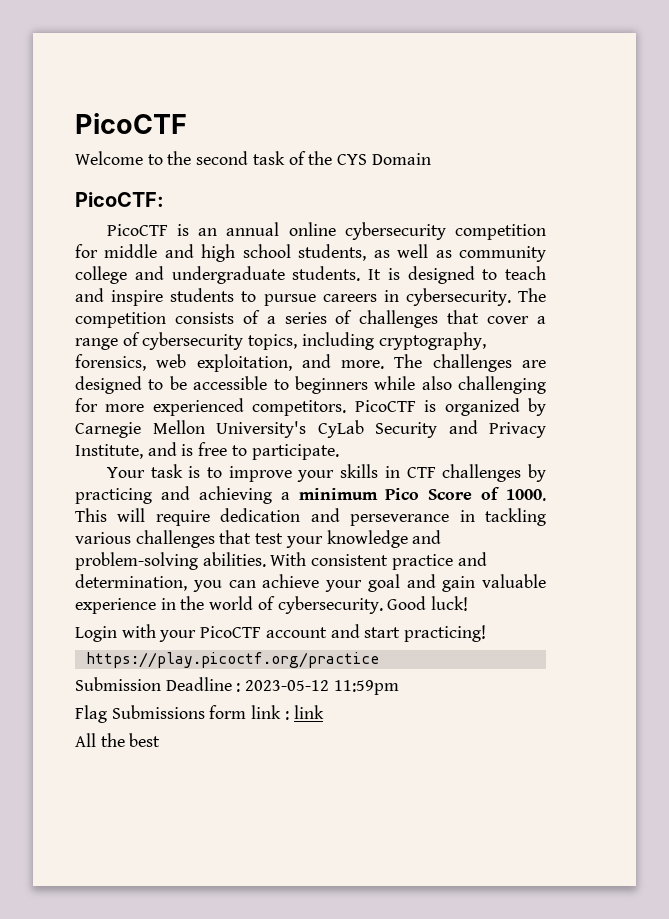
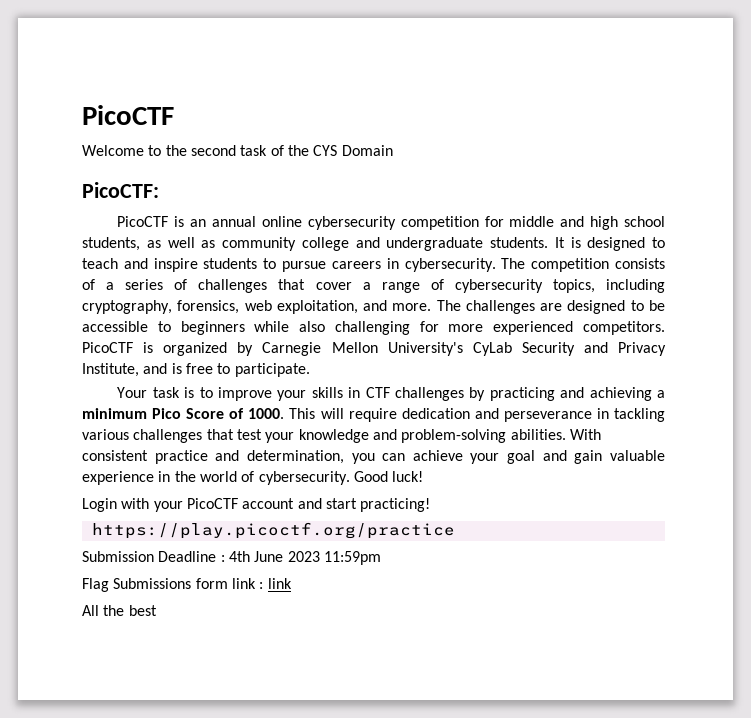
[245,680,330,691] 2023-05-12 -> [228,551,320,562] 4th June 2023

